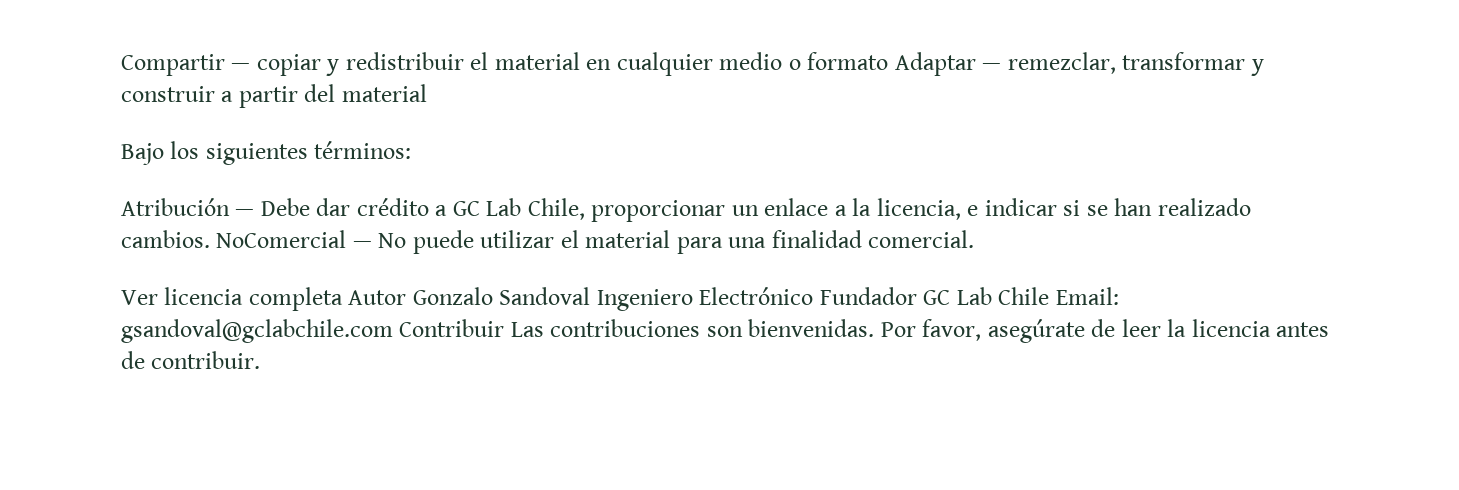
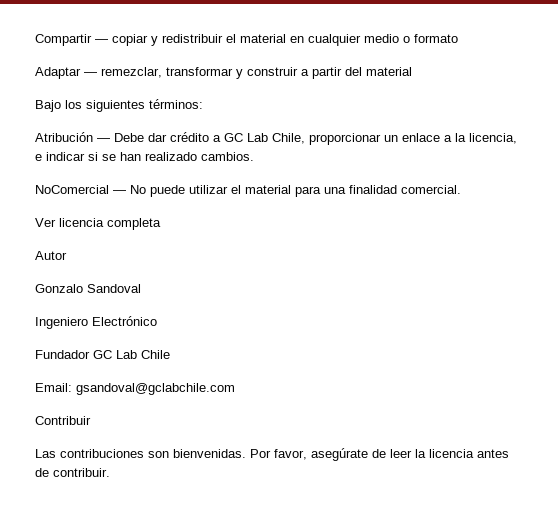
(889, 61) none -> (458, 38) //
(210, 239) none -> (254, 156) //
(343, 299) none -> (161, 224) //
(407, 297) none -> (67, 255) //
(591, 296) none -> (141, 288) //
(814, 296) none -> (157, 321) //
(1050, 296) none -> (170, 354) //
(393, 331) none -> (235, 389) //
(505, 328) none -> (91, 420) //

